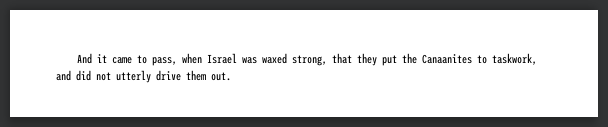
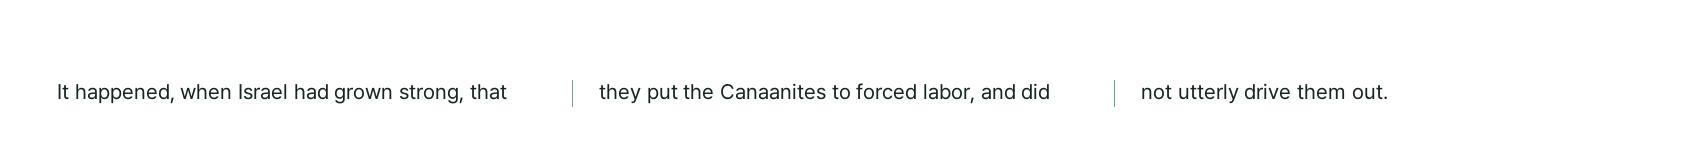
[76,53,287,66] And it came to pass, when Israel was waxed -> [57,84,394,104] It happened, when Israel had grown
[491,53,537,65] taskwork, -> [856,83,976,104] forced labor,

